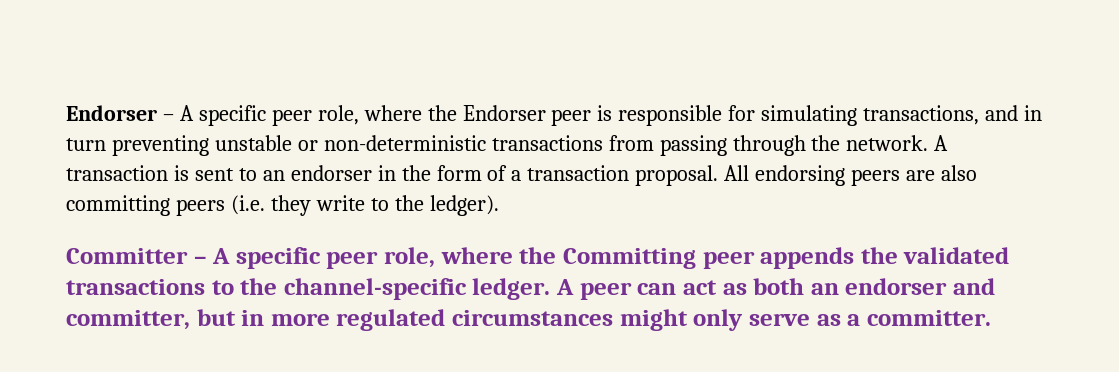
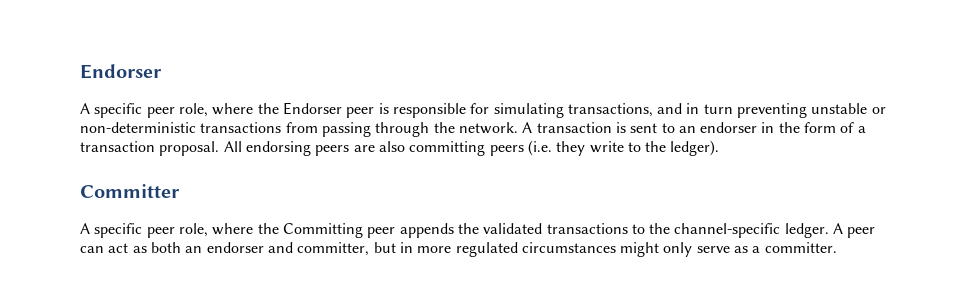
[66,105,174,121] Endorser – -> [80,64,162,79] Endorser //
[193,256,207,264] – -> (180, 191) //

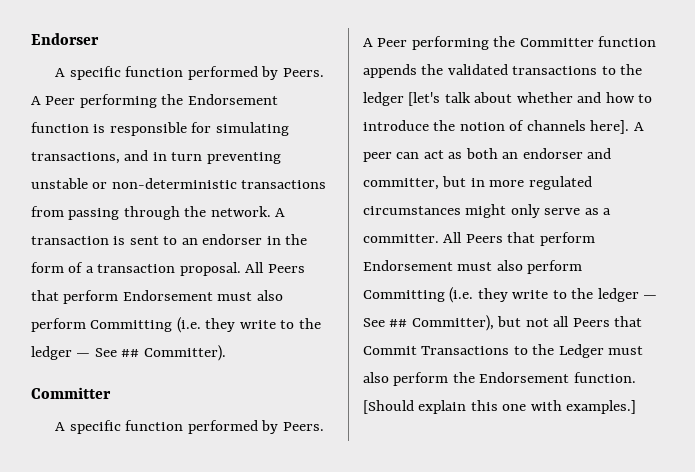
[146,102,375,118] peer role, where the Endorser peer -> [125,66,324,80] [31,94,278,108] [31,122,89,133] function performed by Peers. A Peer performing the Endorsement function
[245,140,720,156] [80,184,180,198] [80,223,396,238] endorsing peers are also committing peers (i.e. they write to the ledger). // Committer // A specific peer role, where the Committing peer -> [267,264,305,273] [31,290,283,304] [31,317,321,333] [31,345,226,361] [31,387,111,399] [55,420,324,434] [363,36,657,50] Peers that perform Endorsement must also perform Committing (i.e. they write to the ledger — See ## Committer). // Committer // A specific function performed by Peers. A Peer performing the Committer function
[674,223,829,238] channel-specific ledger. -> [363,92,653,106] [363,120,630,134] ledger [let's talk about whether and how to introduce the notion of channels here].
(837, 247) none -> [443,232,595,246] [363,260,583,274] [363,287,658,303] [363,315,643,331] [363,344,644,358] [363,372,636,386] [363,400,637,414] All Peers that perform Endorsement must also perform Committing (i.e. they write to the ledger — See ## Committer), but not all Peers that Commit Transactions to the Ledger must also perform the Endorsement function. [Should explain this one with examples.]

